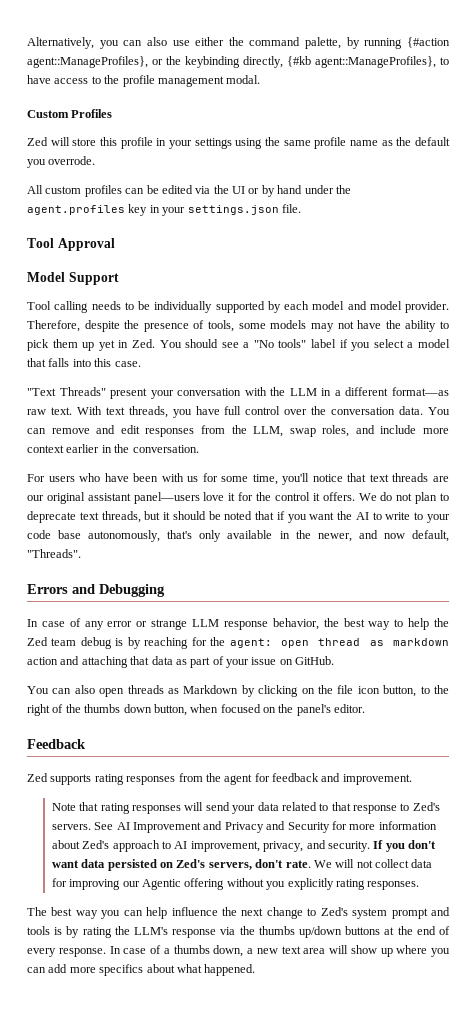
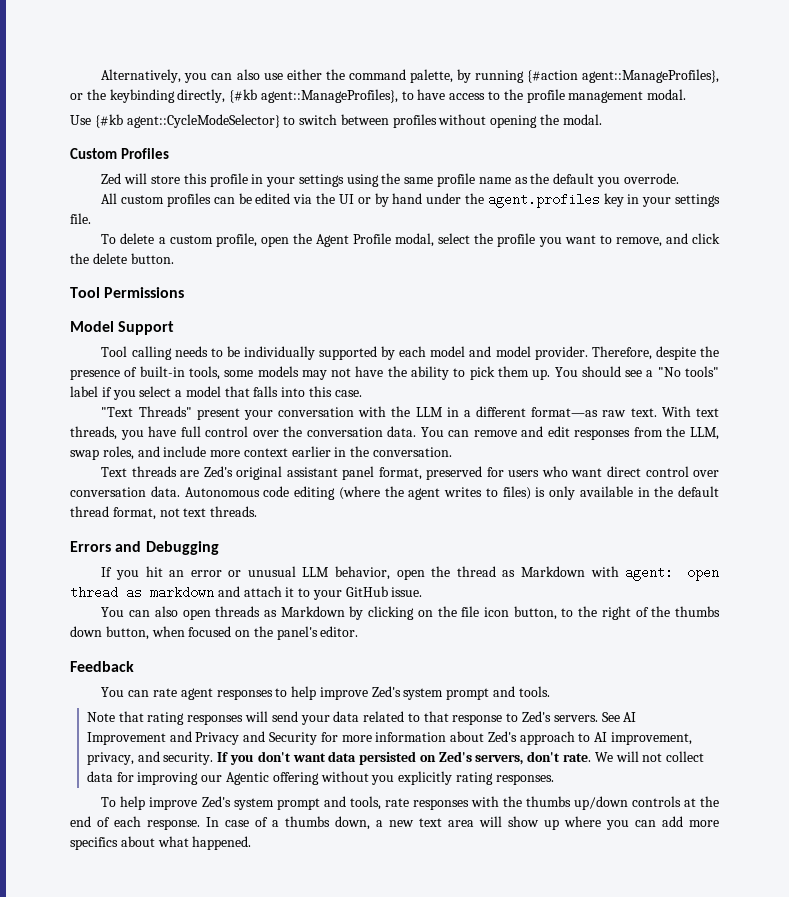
(261, 79) none -> [70,114,602,128] // Use {#kb agent::CycleModeSelector} to switch between profiles without opening the modal.
[187,205,279,215] settings.json -> [675,194,720,207] settings
[27,238,115,251] // Tool Approval -> [101,233,720,247] [70,253,174,264] [70,287,185,298] // To delete a custom profile, open the Agent Profile modal, select the profile you want to remove, and click the delete button. // Tool Permissions
(205, 324) none -> [139,366,185,377] built-in
[82,339,155,351] up yet in Zed. -> [532,369,551,380] up.
[27,473,450,485] [27,492,450,504] [27,511,450,523] [27,530,449,542] [27,549,81,558] [27,584,165,597] [27,618,450,630] [27,637,226,649] For users who have been with us for some time, you'll notice that text threads are our original assistant panel—users love it for the control it offers. We do not plan to deprecate text threads, but it should be noted that if you want the AI to write to your code base autonomously, that's only available in the newer, and now default, "Threads". // Errors and Debugging // In case of any error or strange LLM response behavior, the best way to help the Zed team debug is by reaching for the -> [101,466,719,480] [70,486,719,500] [70,506,258,520] [70,541,219,555] [101,566,619,580] Text threads are Zed's original assistant panel format, preserved for users who want direct control over conversation data. Autonomous code editing (where the agent writes to files) is only available in the default thread format, not text threads. // Errors and Debugging // If you hit an error or unusual LLM behavior, open the thread as Markdown with
[27,656,335,668] action and attaching that data as part of your issue on GitHub. -> [217,586,423,600] and attach it to your GitHub issue.
[27,773,412,785] Zed supports rating responses from the agent for feedback and improvement. -> [101,686,550,700] You can rate agent responses to help improve Zed's system prompt and tools.
[27,907,451,919] [27,926,236,938] The best way you can help influence the next change to Zed's system prompt and tools is by rating the LLM's response via -> [101,796,499,810] To help improve Zed's system prompt and tools, rate responses with
[345,926,381,935] buttons -> [631,796,681,807] controls
[27,948,56,957] every -> [114,816,141,827] each

